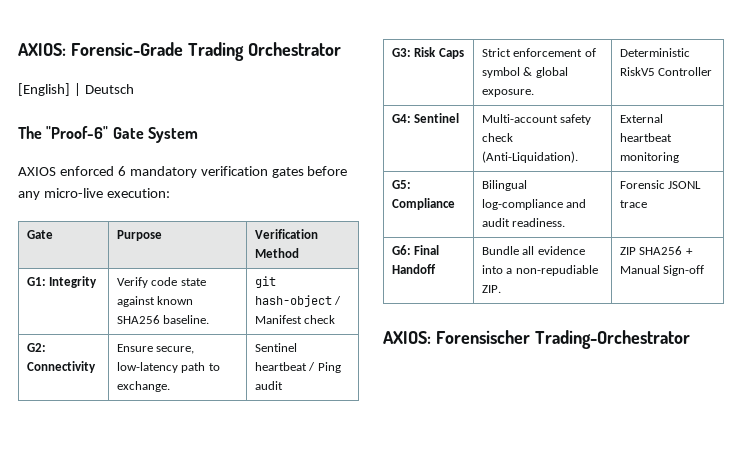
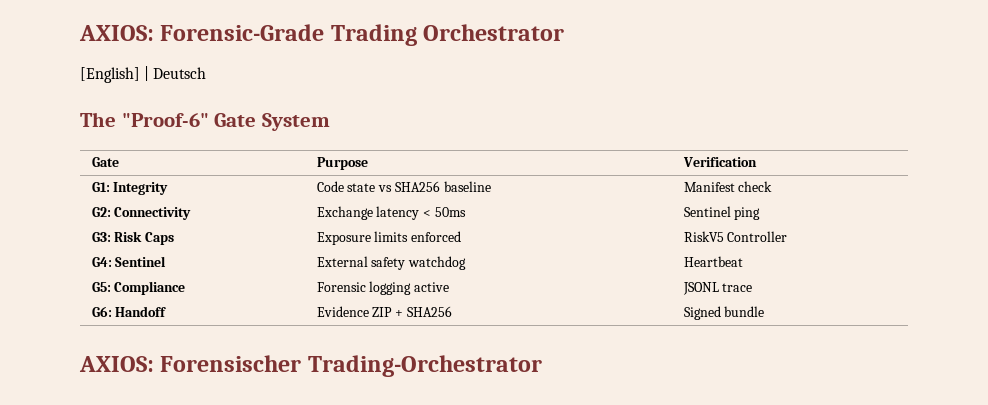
[18,166,348,178] [18,188,170,200] // AXIOS enforced 6 mandatory verification gates before any micro-live execution: -> (331, 122) none
[254,248,299,258] Method -> (757, 162) none
[116,277,206,288] [116,296,194,307] [116,315,210,324] [254,276,276,288] [254,295,342,307] [254,315,336,324] [26,343,46,352] [26,361,96,373] [116,344,195,354] [116,362,220,373] [116,381,170,392] [254,343,297,352] [254,362,341,373] [254,381,283,390] [391,47,464,59] [481,48,596,57] [481,67,568,78] [481,89,534,97] [619,48,690,57] [619,67,713,76] [391,113,460,123] [481,114,592,125] [481,133,513,142] [481,151,578,163] [619,114,663,123] [619,133,672,142] [619,152,679,163] [391,180,411,189] [391,198,455,210] [481,180,527,191] [481,199,587,210] [481,218,566,227] [619,180,665,189] Verify code state against known SHA256 baseline. | git hash-object / Manifest check // G2: Connectivity | Ensure secure, low-latency path to exchange. | Sentinel heartbeat / Ping audit // G3: Risk Caps | Strict enforcement of symbol & global exposure. | Deterministic RiskV5 Controller // G4: Sentinel | Multi-account safety check (Anti-Liquidation). | External heartbeat monitoring // G5: Compliance | Bilingual log-compliance and audit readiness. | Forensic -> [316,181,491,192] [683,181,773,192] [91,207,192,220] [316,206,467,220] [683,206,761,220] [91,231,175,245] [316,231,462,245] [683,231,788,242] [91,256,167,267] [316,256,467,270] [683,256,743,267] [91,281,186,295] [316,281,450,295] Code state vs SHA256 baseline | Manifest check // G2: Connectivity | Exchange latency < 50ms | Sentinel ping // G3: Risk Caps | Exposure limits enforced | RiskV5 Controller // G4: Sentinel | External safety watchdog | Heartbeat // G5: Compliance | Forensic logging active |
[414,245,440,255] Final -> (112, 311) none
[481,246,585,255] [481,265,598,276] [481,285,501,293] [619,246,693,255] [619,265,705,276] Bundle all evidence into a non-repudiable ZIP. | ZIP SHA256 + Manual Sign-off -> [316,306,453,317] [683,306,765,320] Evidence ZIP + SHA256 | Signed bundle

